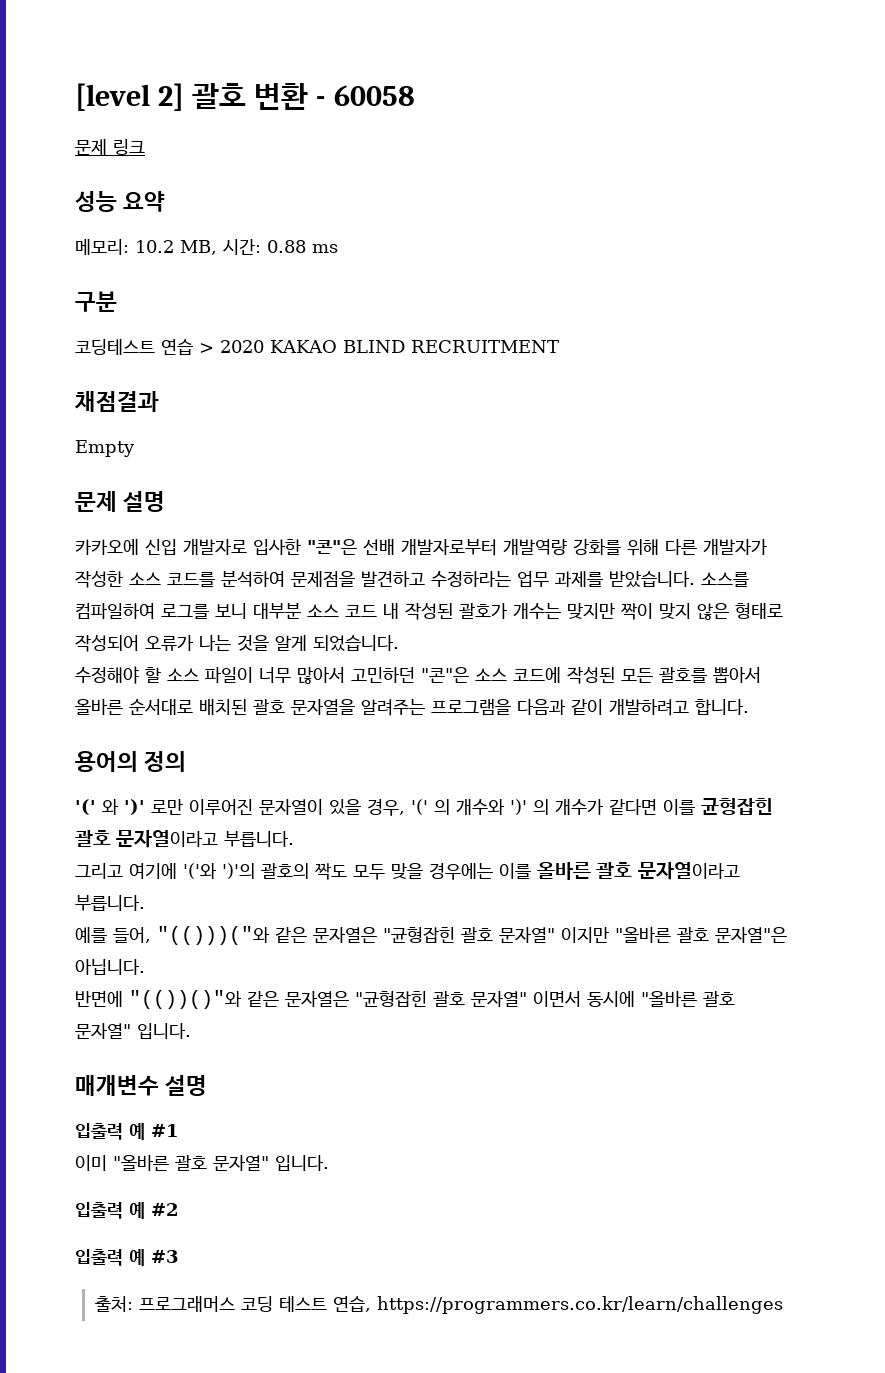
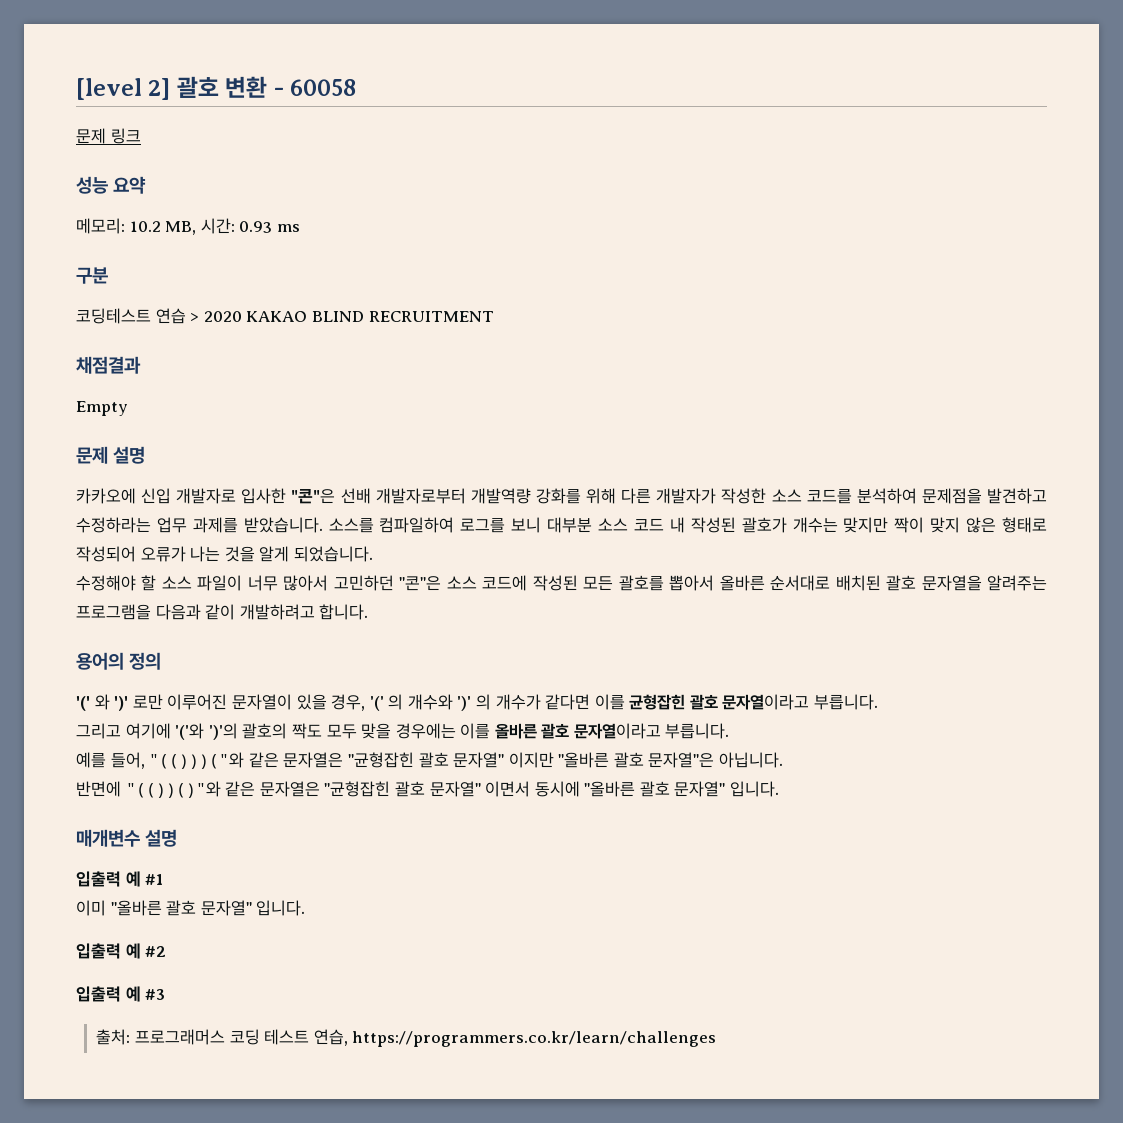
[267,240,306,253] 0.88 -> [239,221,273,233] 0.93

